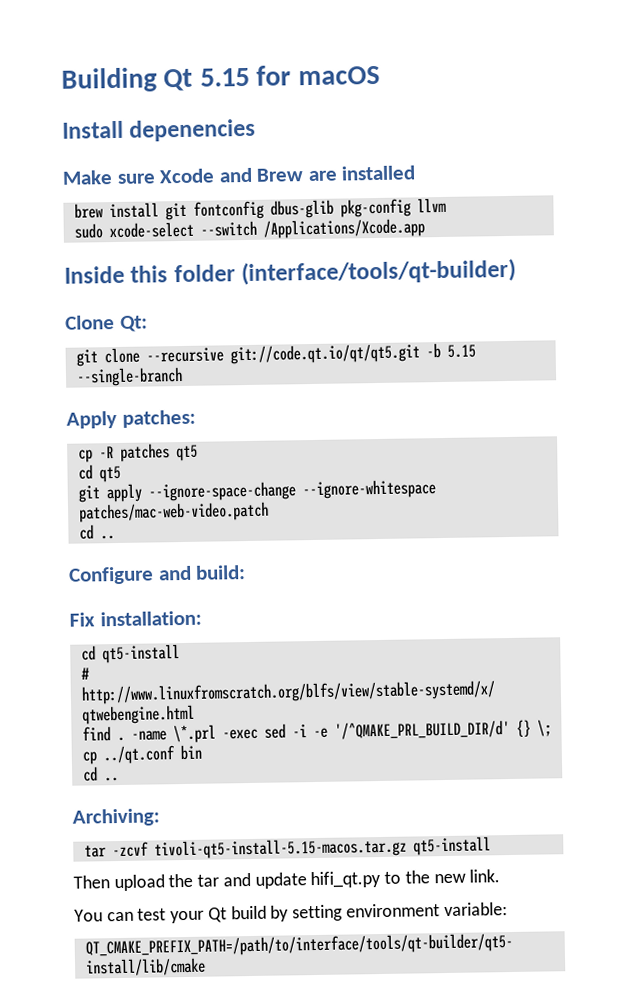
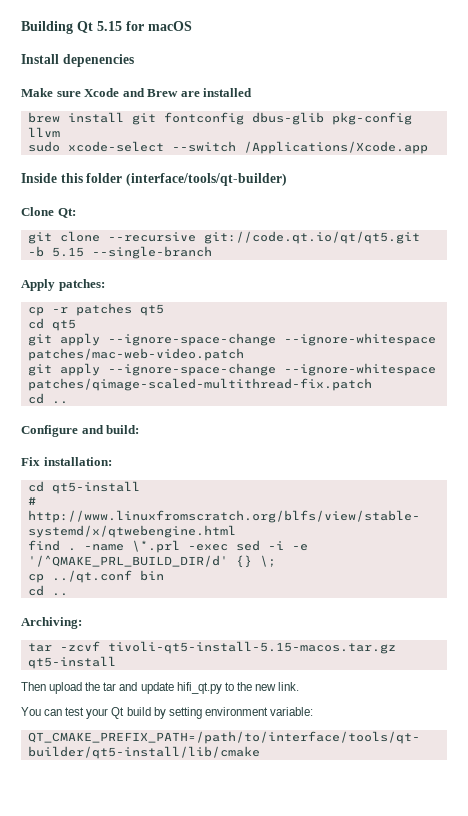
[98,446,114,459] -R -> [51,307,68,313] -r
(269, 512) none -> [27,363,436,376] [27,378,372,391] // git apply --ignore-space-change --ignore-whitespace patches/qimage-scaled-multithread-fix.patch

